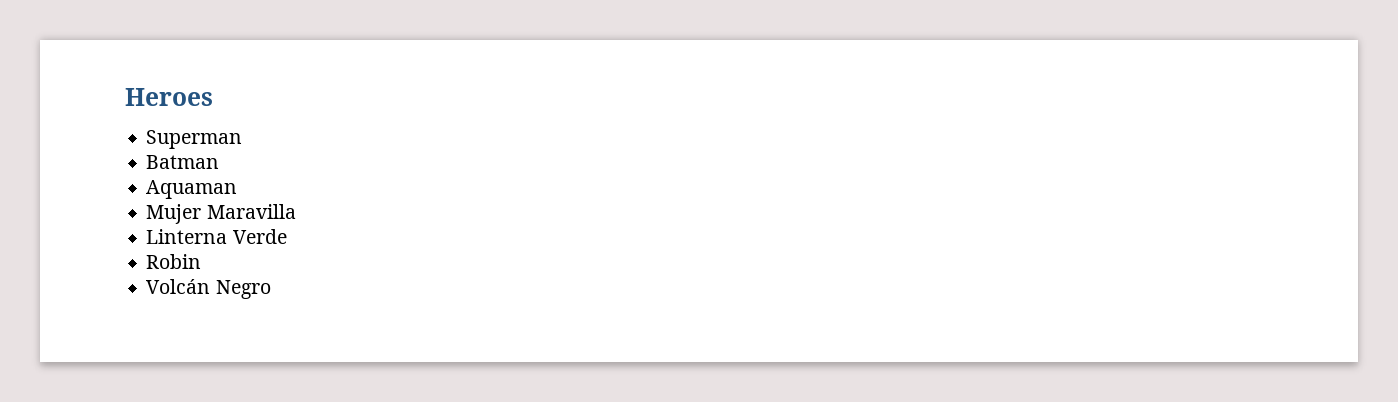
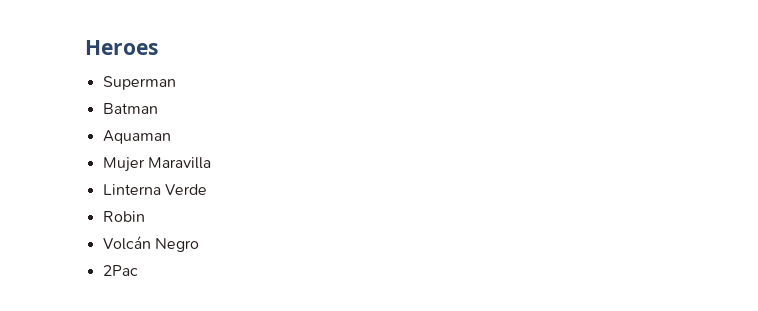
(271, 289) none -> [102,265,138,276] // 2Pac

